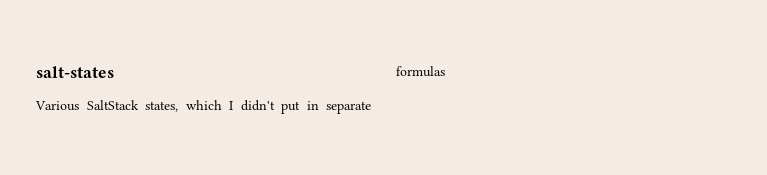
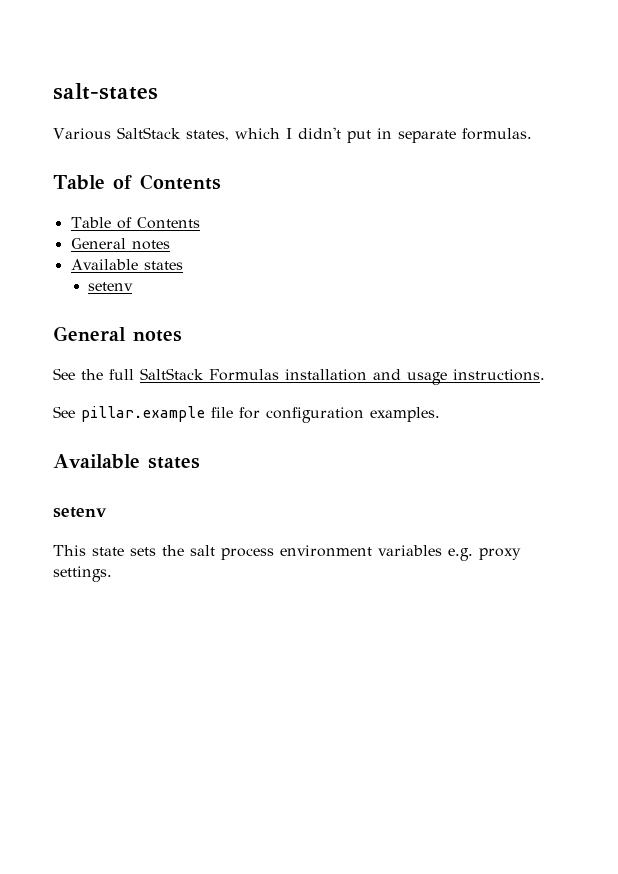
[396,66,445,77] formulas -> [461,128,532,140] [53,174,221,190] [70,217,200,229] [70,238,170,250] [70,259,183,270] [88,282,134,291] [53,326,182,342] [53,368,545,385] [53,406,440,423] [53,454,200,469] [53,507,107,518] [53,545,521,561] [53,566,112,582] formulas. // Table of Contents // Table of Contents // General notes // Available states // setenv // General notes // See the full SaltStack Formulas installation and usage instructions. // See pillar.example file for configuration examples. // Available states // setenv // This state sets the salt process environment variables e.g. proxy settings.

